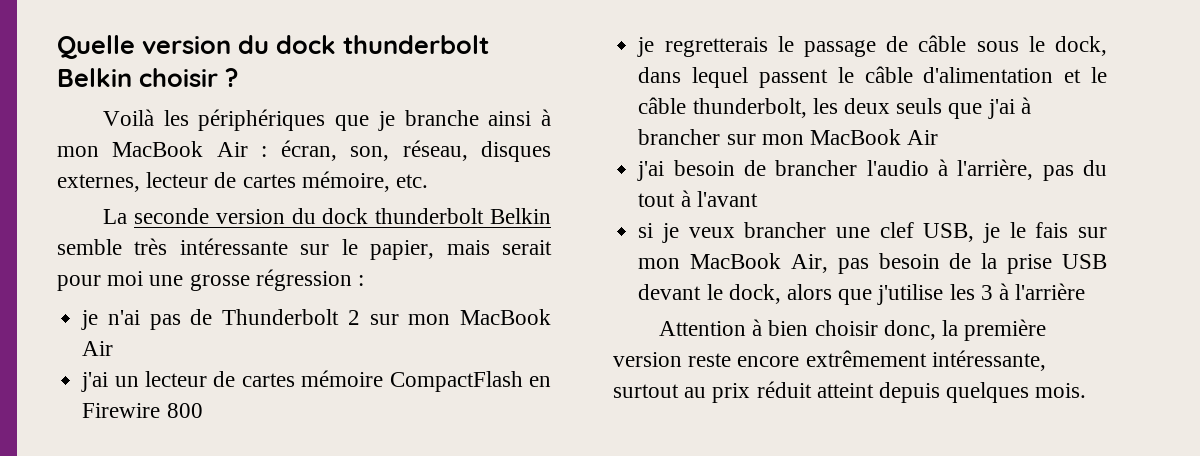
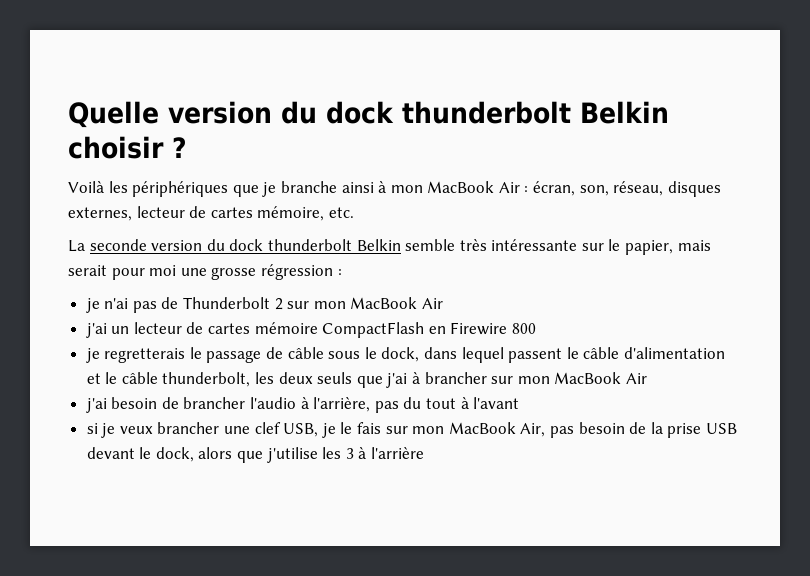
[659,319,1047,341] [613,350,1046,371] [613,381,1087,403] // Attention à bien choisir donc, la première version reste encore extrêmement intéressante, surtout au prix réduit atteint depuis quelques mois. -> (425, 453) none

